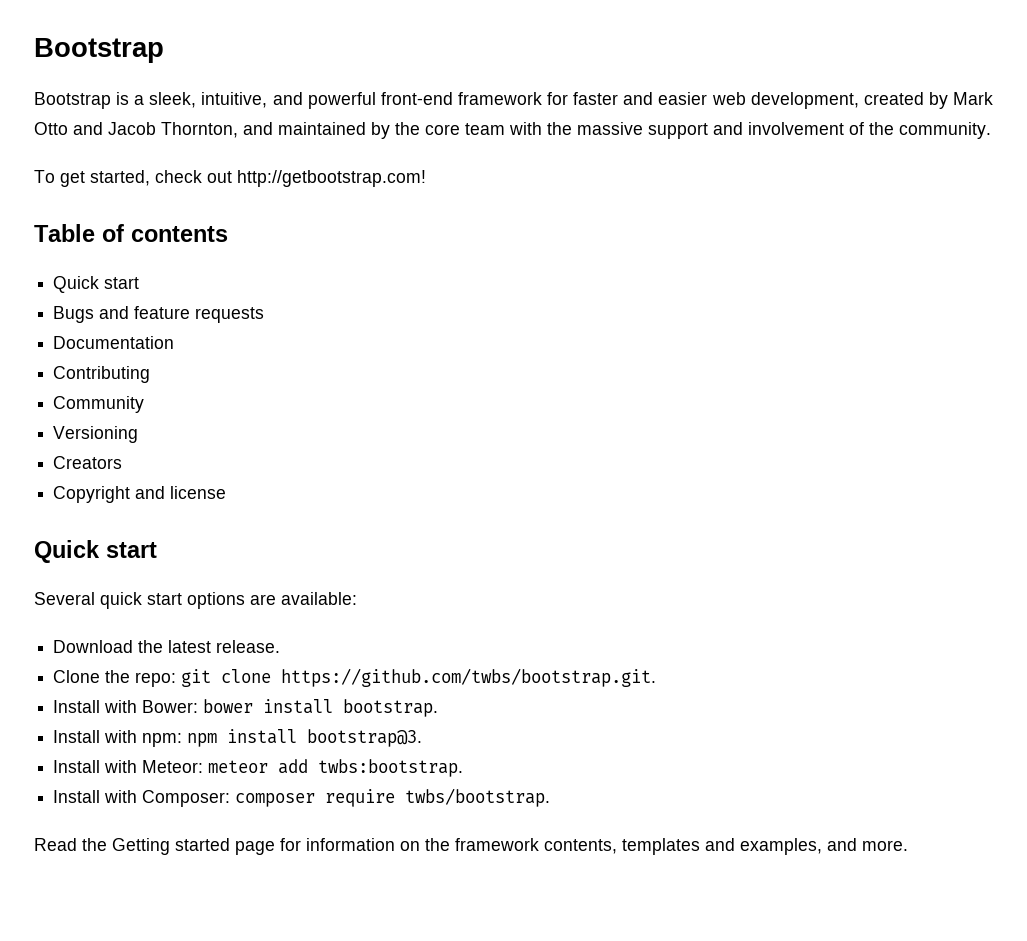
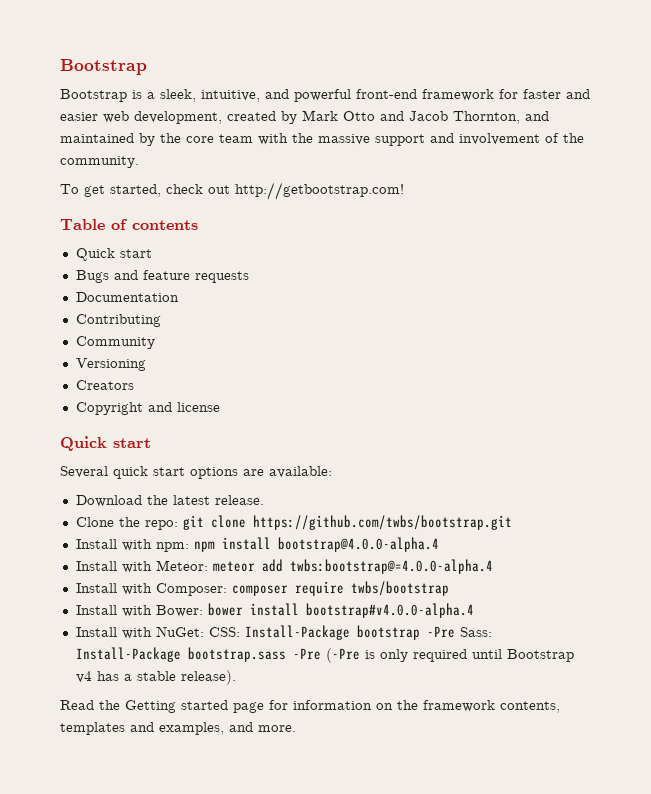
[281,668,657,687] https://github.com/twbs/bootstrap.git. -> [252,515,512,530] [75,537,439,552] [75,559,493,574] [75,581,449,596] https://github.com/twbs/bootstrap.git // Install with npm: npm install bootstrap@4.0.0-alpha.4 // Install with Meteor: meteor add twbs:bootstrap@=4.0.0-alpha.4 // Install with Composer: composer require twbs/bootstrap
[343,699,439,717] [53,729,423,747] [53,759,464,777] [53,788,551,807] bootstrap. // Install with npm: npm install bootstrap@3. // Install with Meteor: meteor add twbs:bootstrap. // Install with Composer: composer require twbs/bootstrap. -> [305,603,474,618] [75,625,492,640] [75,647,574,663] [75,670,236,685] bootstrap#v4.0.0-alpha.4 // Install with NuGet: CSS: Install-Package bootstrap -Pre Sass: Install-Package bootstrap.sass -Pre (-Pre is only required until Bootstrap v4 has a stable release).

